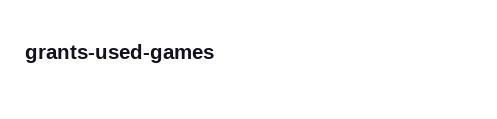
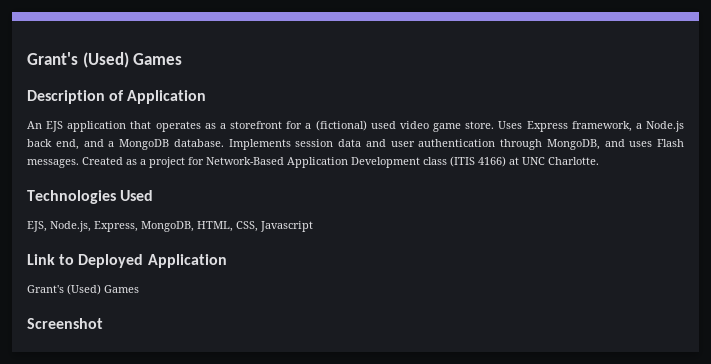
[25,44,214,63] grants-used-games -> [27,52,183,68] [27,90,207,104] [27,120,684,132] [27,139,684,150] [27,156,599,168] [27,190,154,204] [27,221,313,232] [27,254,227,268] [27,284,139,295] [27,318,103,329] Grant's (Used) Games // Description of Application // An EJS application that operates as a storefront for a (fictional) used video game store. Uses Express framework, a Node.js back end, and a MongoDB database. Implements session data and user authentication through MongoDB, and uses Flash messages. Created as a project for Network-Based Application Development class (ITIS 4166) at UNC Charlotte. // Technologies Used // EJS, Node.js, Express, MongoDB, HTML, CSS, Javascript // Link to Deployed Application // Grant's (Used) Games // Screenshot

